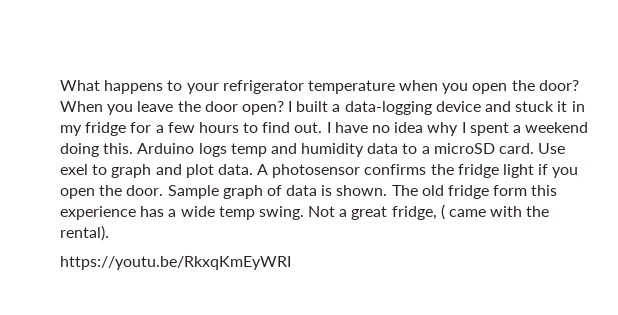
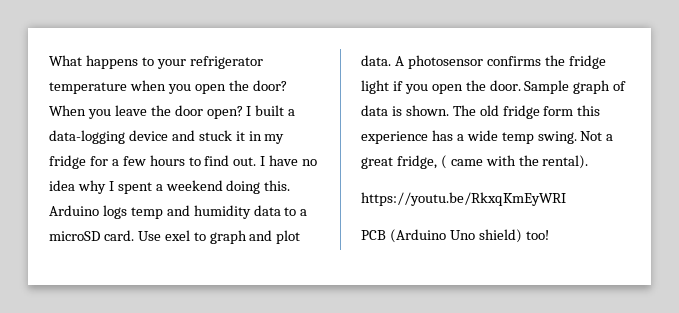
(291, 263) none -> [361,229,549,243] // PCB (Arduino Uno shield) too!

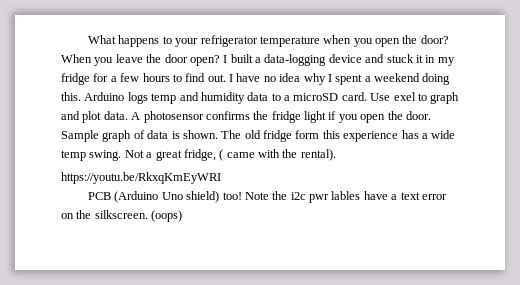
(549, 235) none -> [244,191,447,203] [61,210,183,222] Note the i2c pwr lables have a text error on the silkscreen. (oops)

